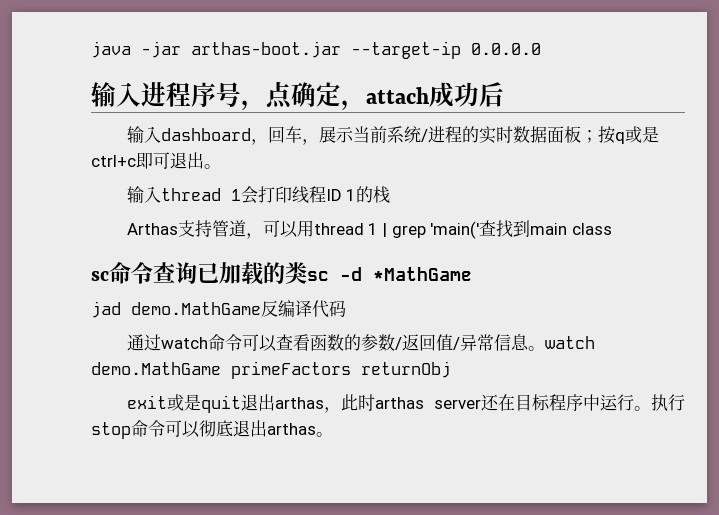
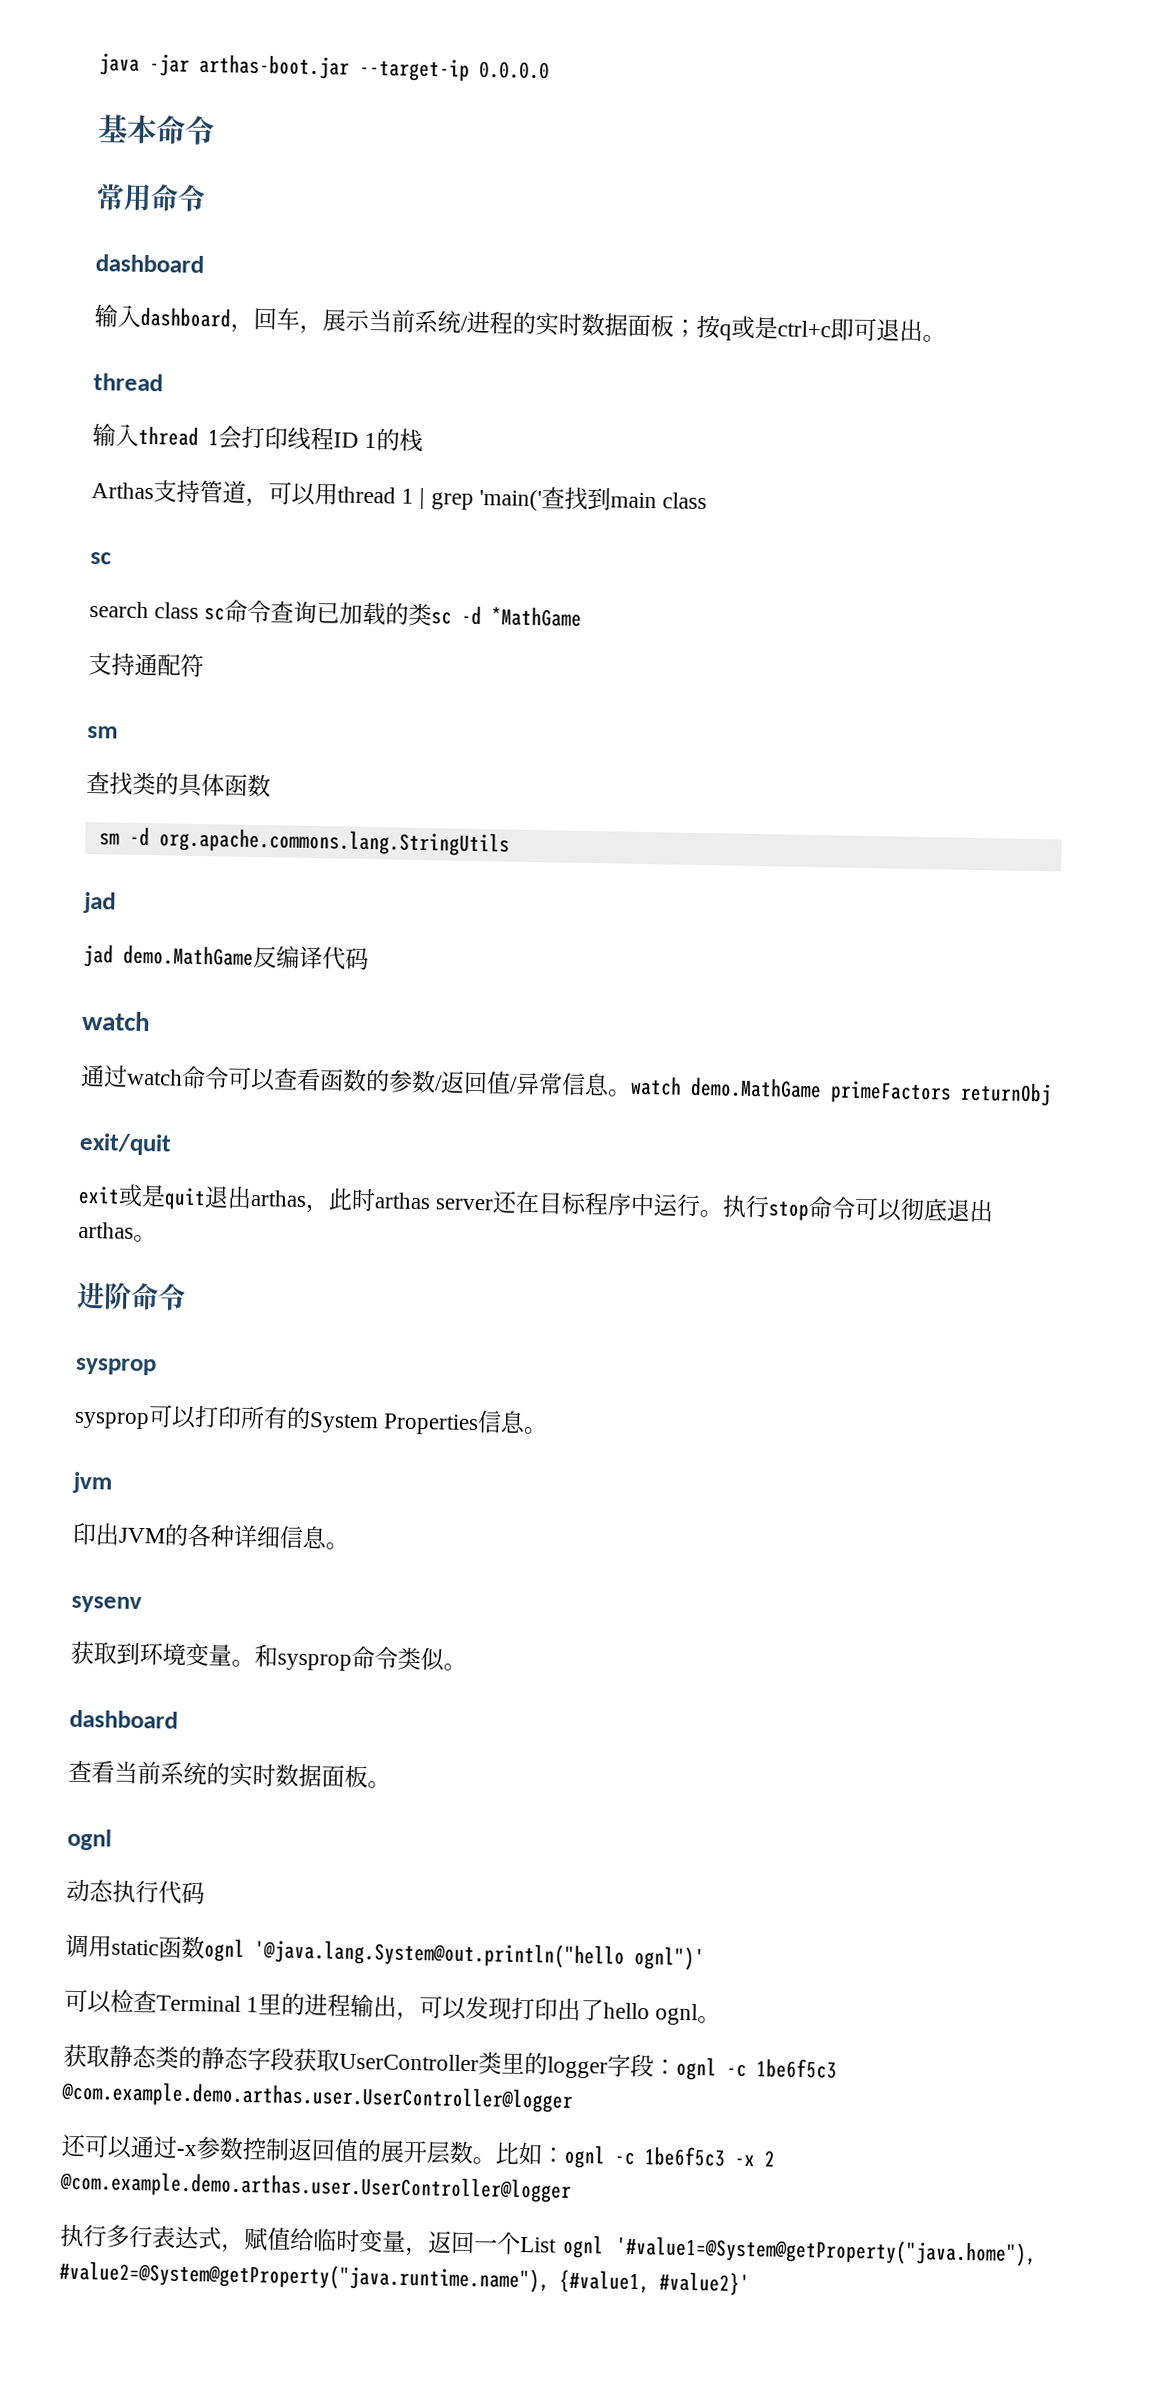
[91,81,504,110] 输入进程序号，点确定，attach成功后 -> [97,114,215,146] [96,183,206,212] [95,254,204,273] 基本命令 // 常用命令 // dashboard
(221, 166) none -> [93,373,163,392] // thread
(109, 276) none -> [89,600,226,621] // search class sc
(472, 274) none -> [88,651,204,678] [87,725,118,739] [86,770,271,798] [98,826,510,857] [83,891,116,914] // 支持通配符 // sm // 查找类的具体函数 // sm -d org.apache.commons.lang.StringUtils // jad
(346, 308) none -> [81,1010,150,1032] // watch
(451, 369) none -> [79,1132,172,1156] // exit/quit
(333, 434) none -> [76,1281,186,1311] [75,1357,157,1376] [74,1404,548,1436] [72,1471,113,1494] [72,1522,349,1550] [71,1595,142,1614] [70,1640,467,1672] [69,1709,178,1729] [68,1759,391,1789] [67,1828,112,1851] [66,1878,205,1905] [65,1933,705,1971] [64,1988,722,2026] [63,2043,837,2081] [61,2080,574,2113] [61,2133,775,2169] [60,2170,572,2203] [60,2223,1037,2267] [59,2260,750,2296] // 进阶命令 // sysprop // sysprop可以打印所有的System Properties信息。 // jvm // 印出JVM的各种详细信息。 // sysenv // 获取到环境变量。和sysprop命令类似。 // dashboard // 查看当前系统的实时数据面板。 // ognl // 动态执行代码 // 调用static函数ognl '@java.lang.System@out.println("hello ognl")' // 可以检查Terminal 1里的进程输出，可以发现打印出了hello ognl。 // 获取静态类的静态字段获取UserController类里的logger字段：ognl -c 1be6f5c3 @com.example.demo.arthas.user.UserController@logger // 还可以通过-x参数控制返回值的展开层数。比如：ognl -c 1be6f5c3 -x 2 @com.example.demo.arthas.user.UserController@logger // 执行多行表达式，赋值给临时变量，返回一个List ognl '#value1=@System@getProperty("java.home"), #value2=@System@getProperty("java.runtime.name"), {#value1, #value2}'

